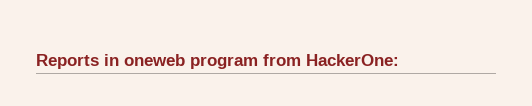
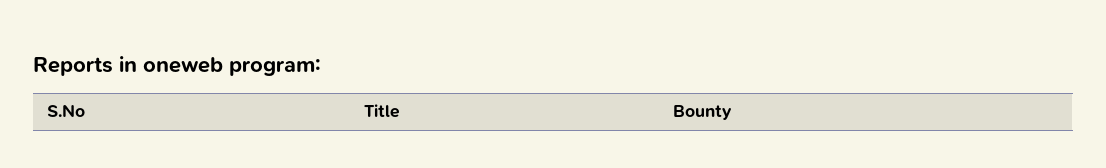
[190,54,399,69] program from HackerOne: -> [229,59,321,76] [46,104,85,117] [363,104,400,118] [672,105,732,120] program: // S.No | Title | Bounty

